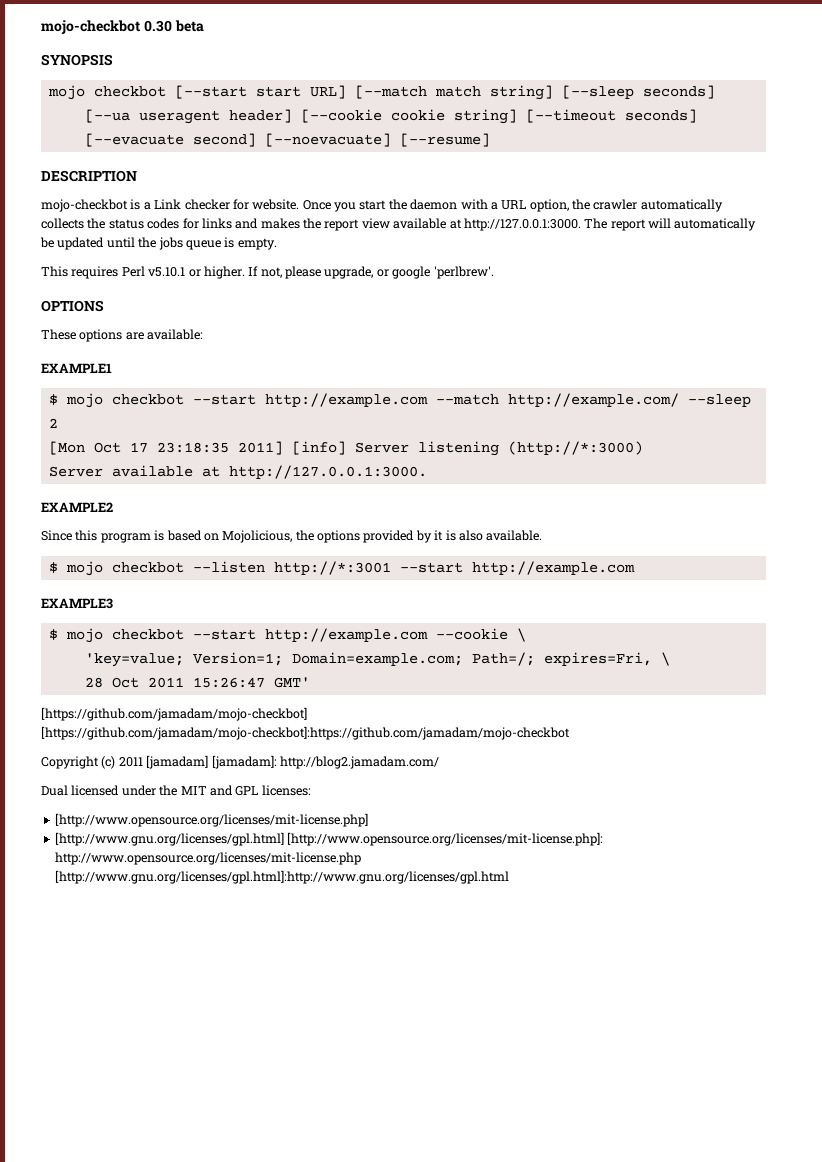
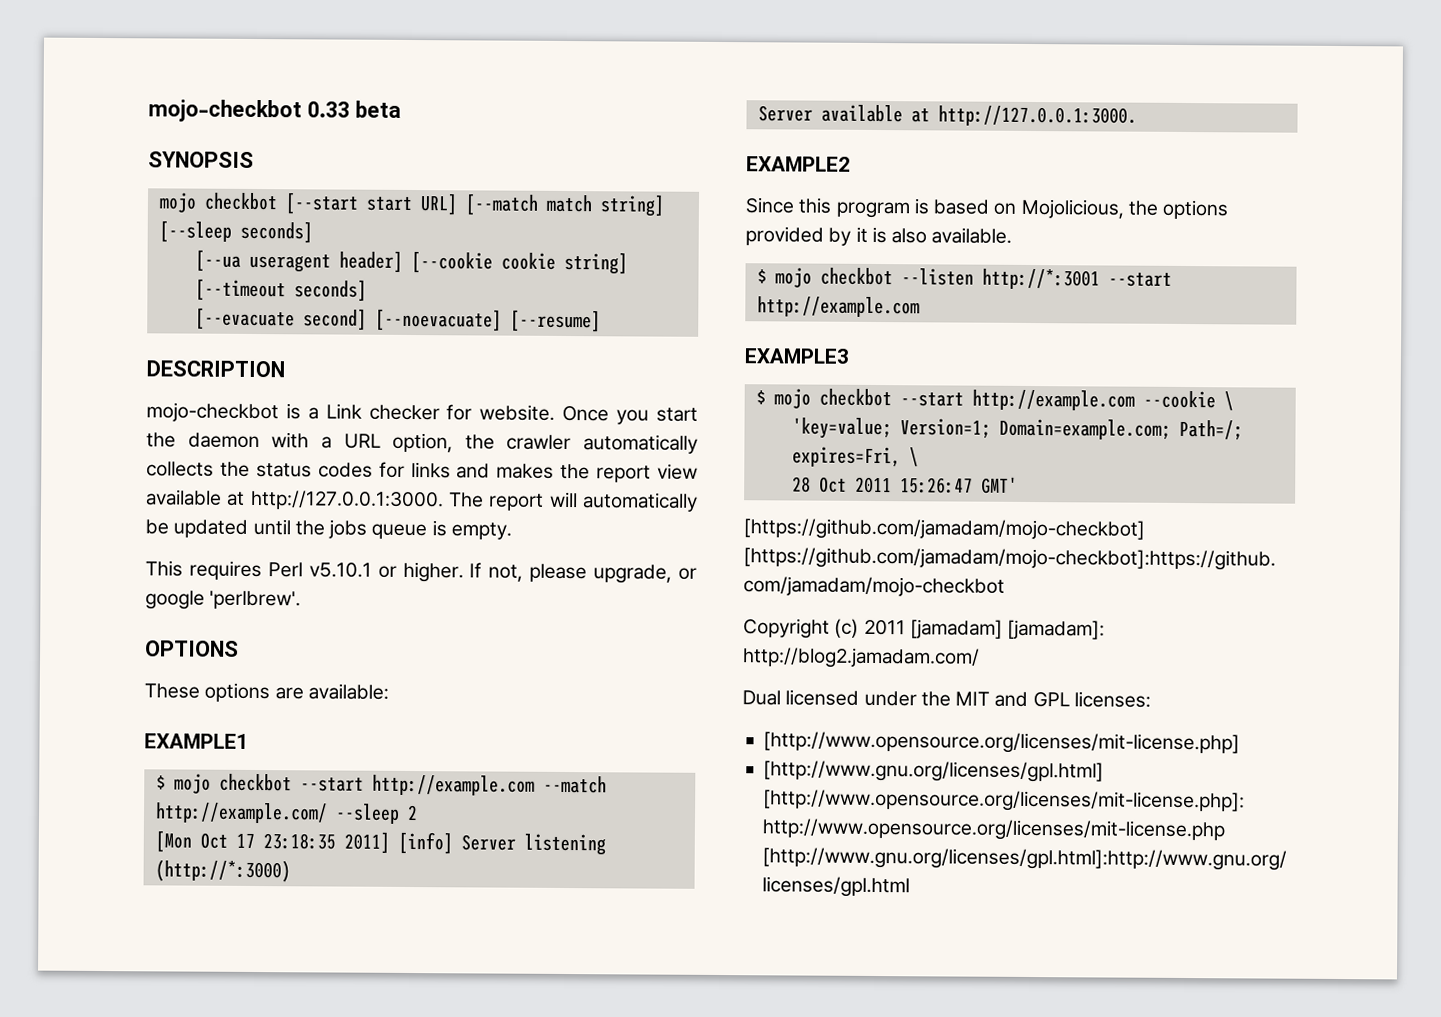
[41,20,172,34] mojo-checkbot 0.30 -> [148,99,350,123] mojo-checkbot 0.33

